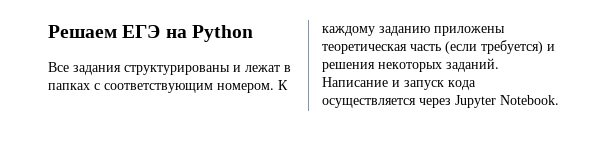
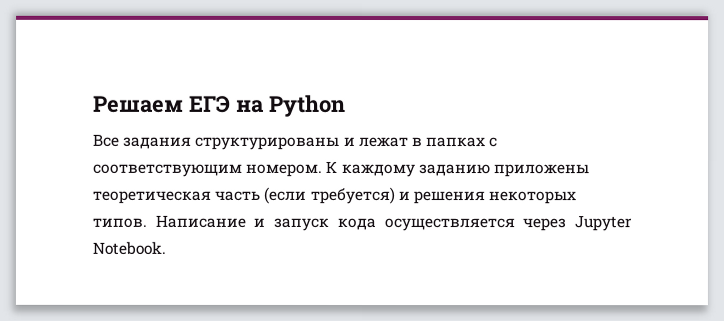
[446,58,499,72] заданий. -> [92,217,147,228] типов.

